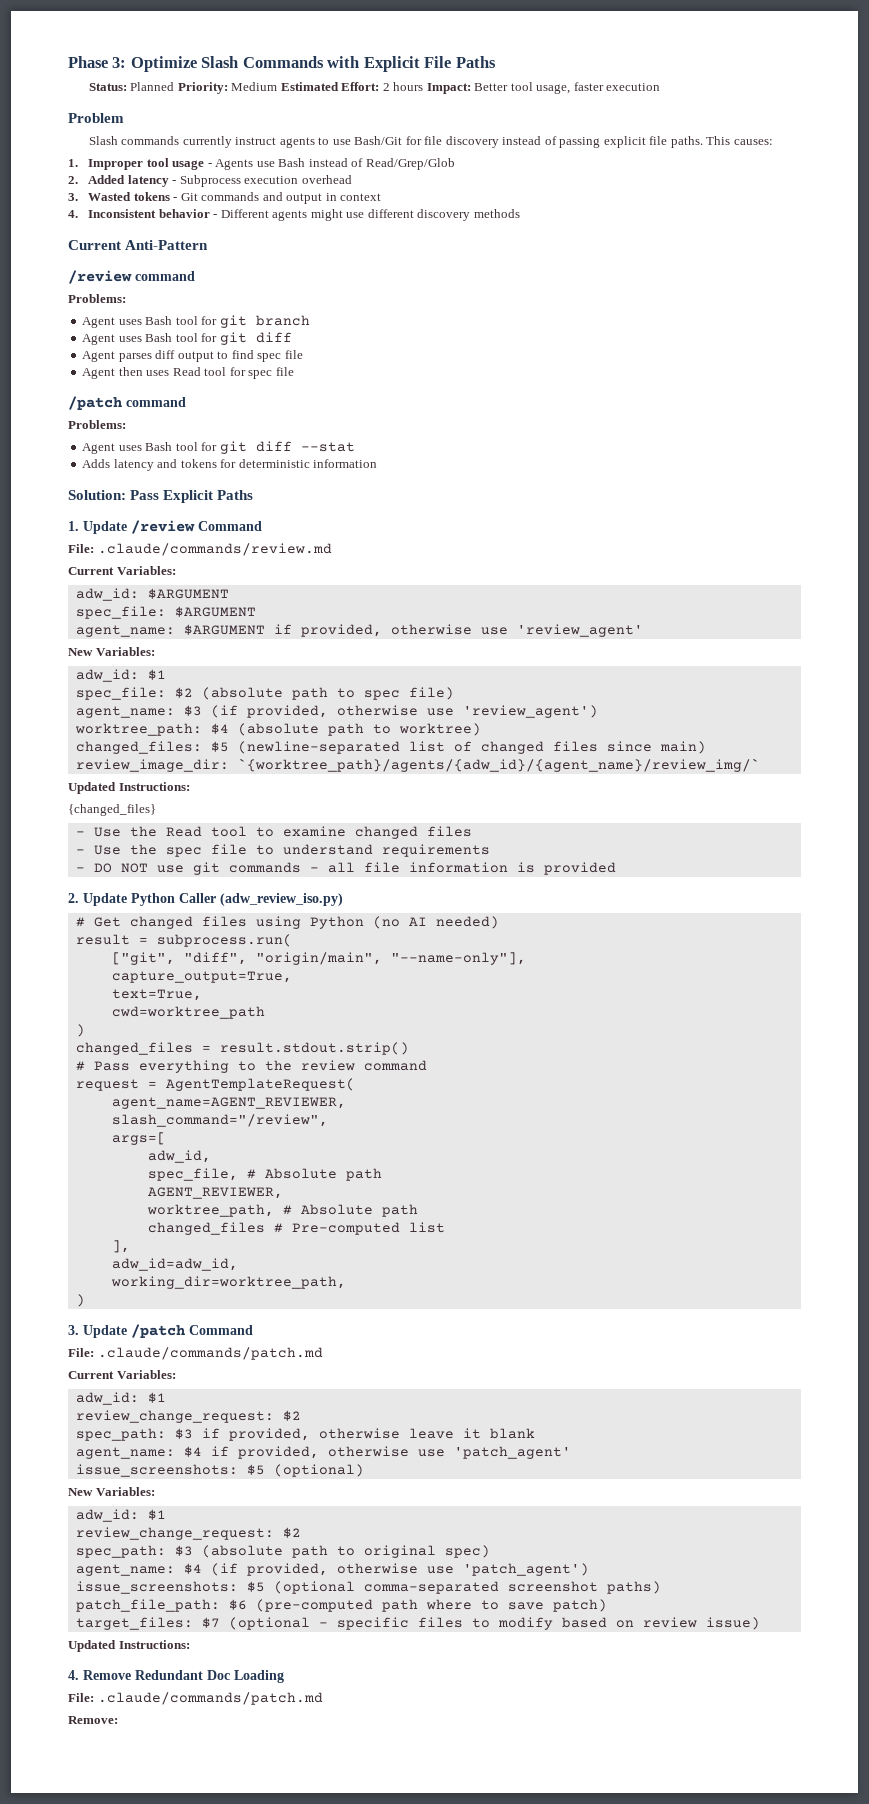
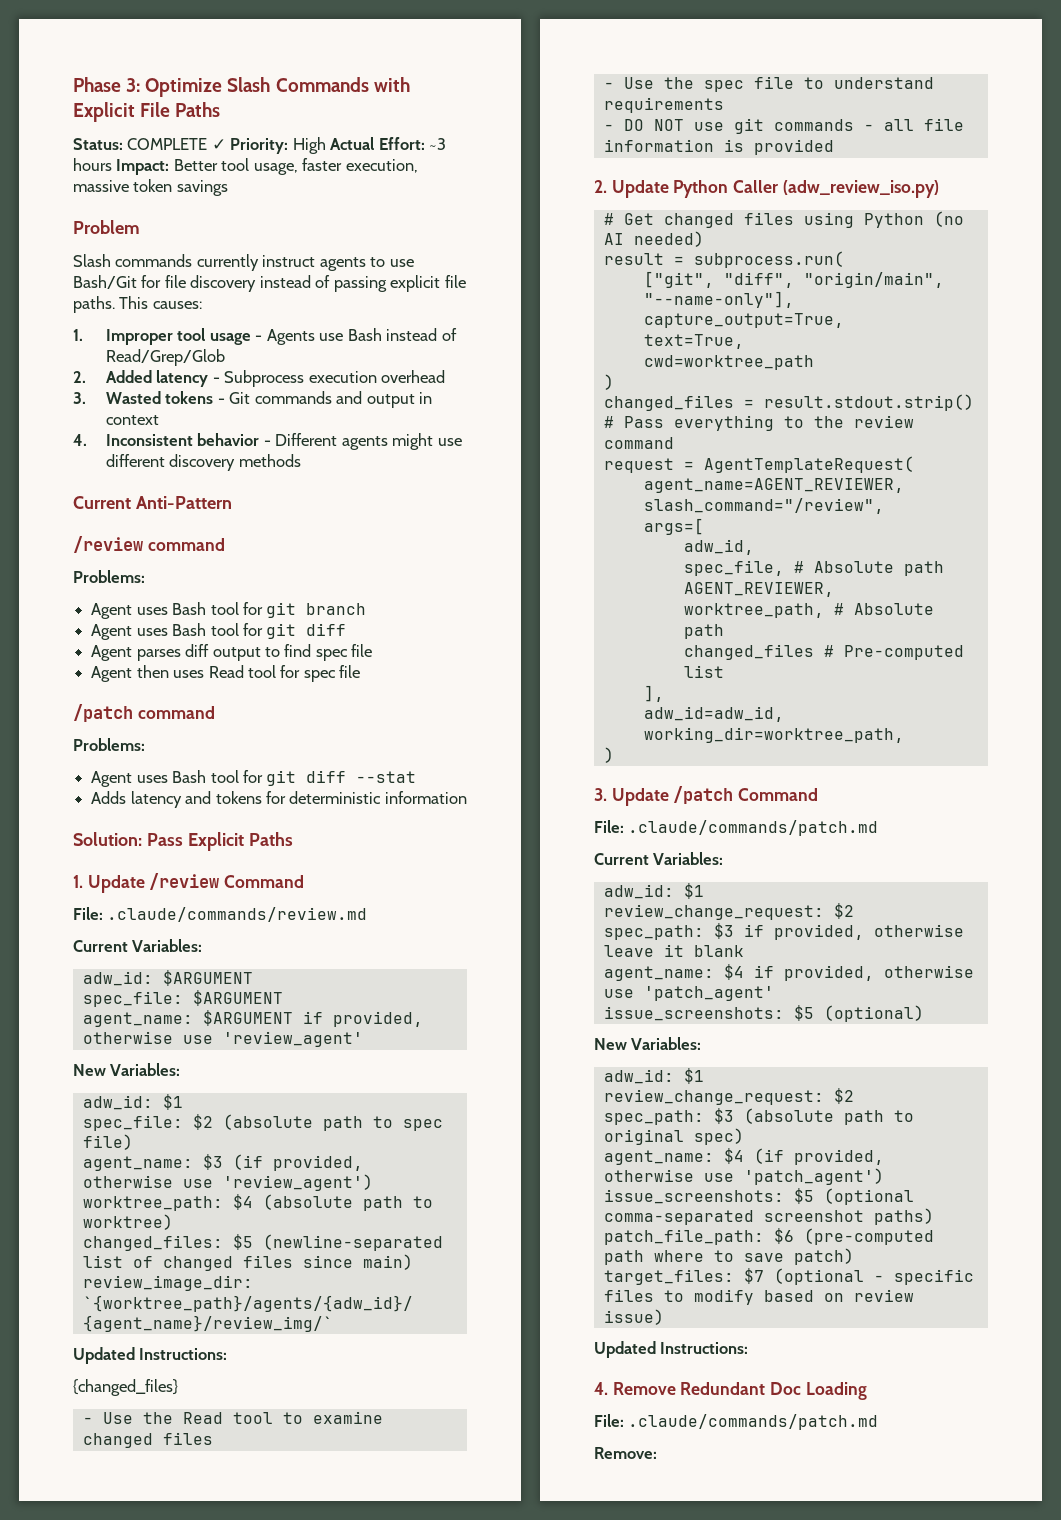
[130,82,390,94] Planned Priority: Medium Estimated Effort: 2 -> [127,137,447,154] COMPLETE ✓ Priority: High Actual Effort: ~3
[606,83,661,91] execution -> [345,159,418,173] [73,179,228,196] execution, massive token savings

